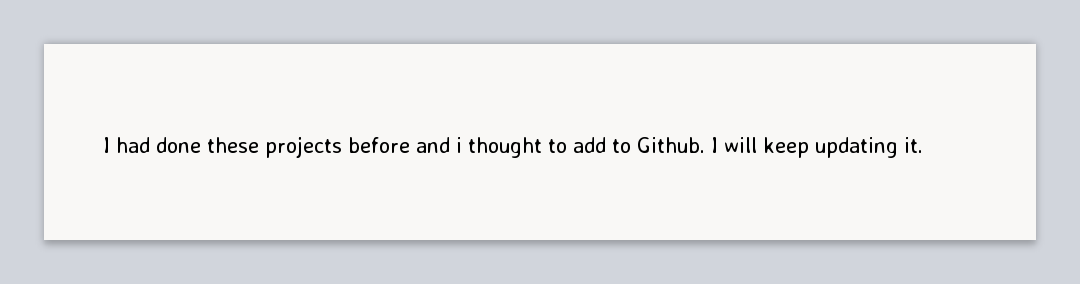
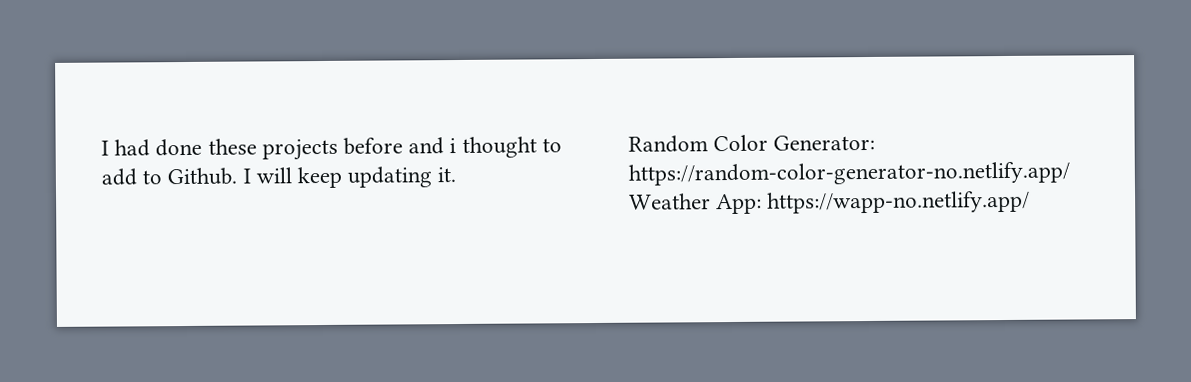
(923, 145) none -> [628,134,876,153] [628,161,1070,186] [629,190,1031,215] // Random Color Generator: https://random-color-generator-no.netlify.app/ Weather App: https://wapp-no.netlify.app/

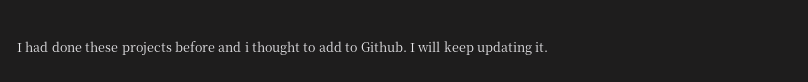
[628,134,876,153] [628,161,1070,186] [629,190,1031,215] // Random Color Generator: https://random-color-generator-no.netlify.app/ Weather App: https://wapp-no.netlify.app/ -> (549, 47) none

